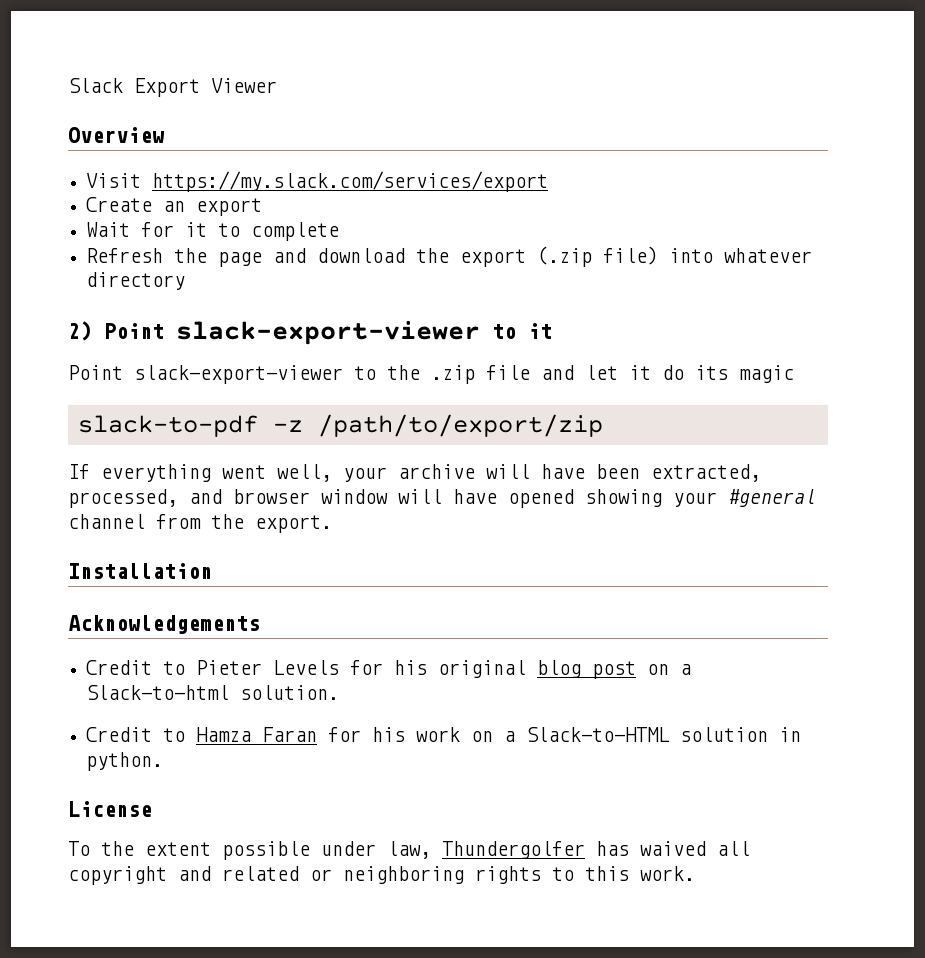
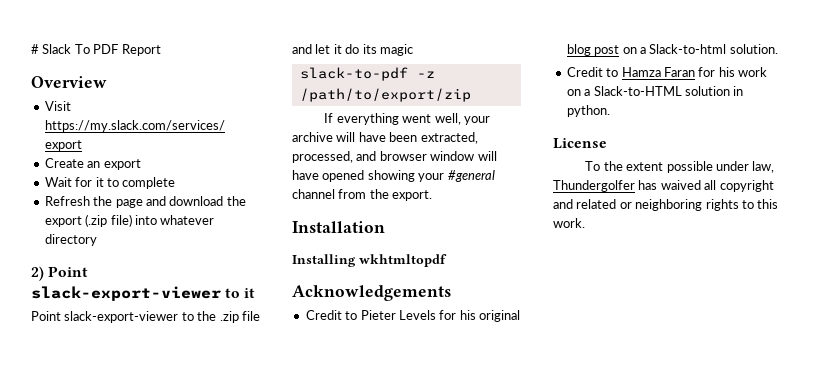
[68,78,277,97] Slack Export Viewer -> [31,44,161,56] # Slack To PDF Report
(212, 571) none -> [292,254,447,267] // Installing wkhtmltopdf

